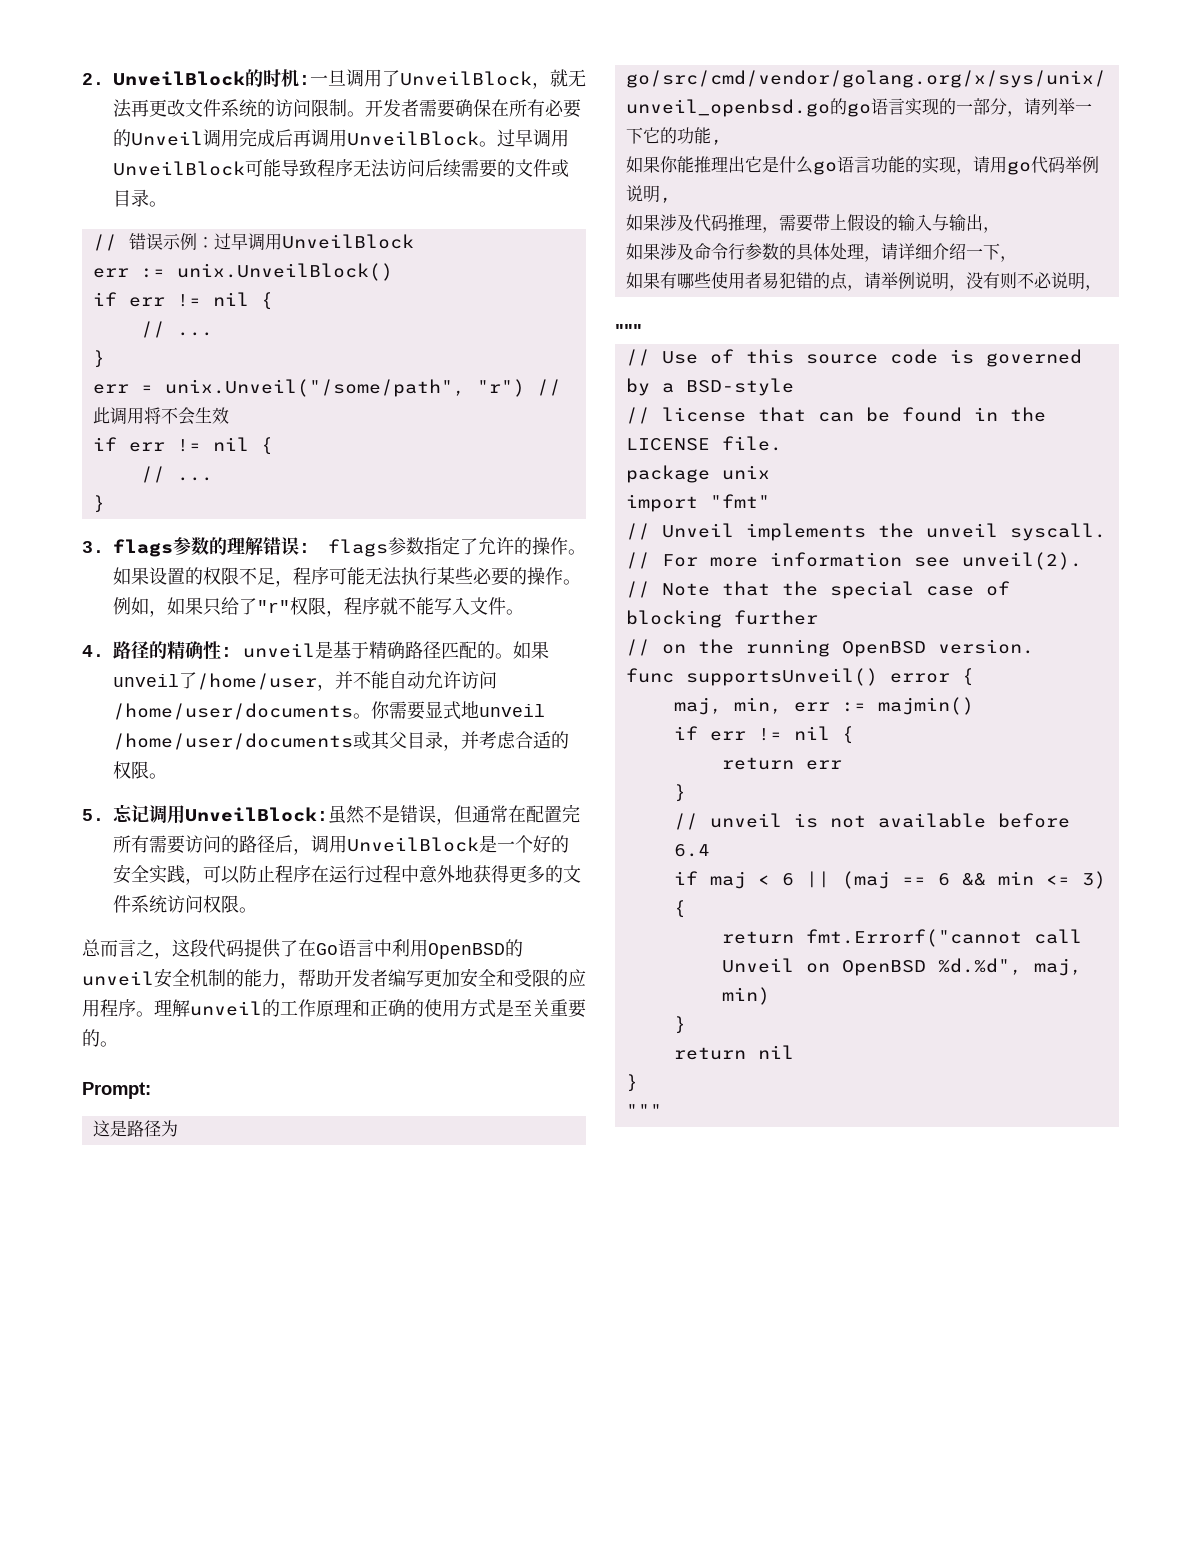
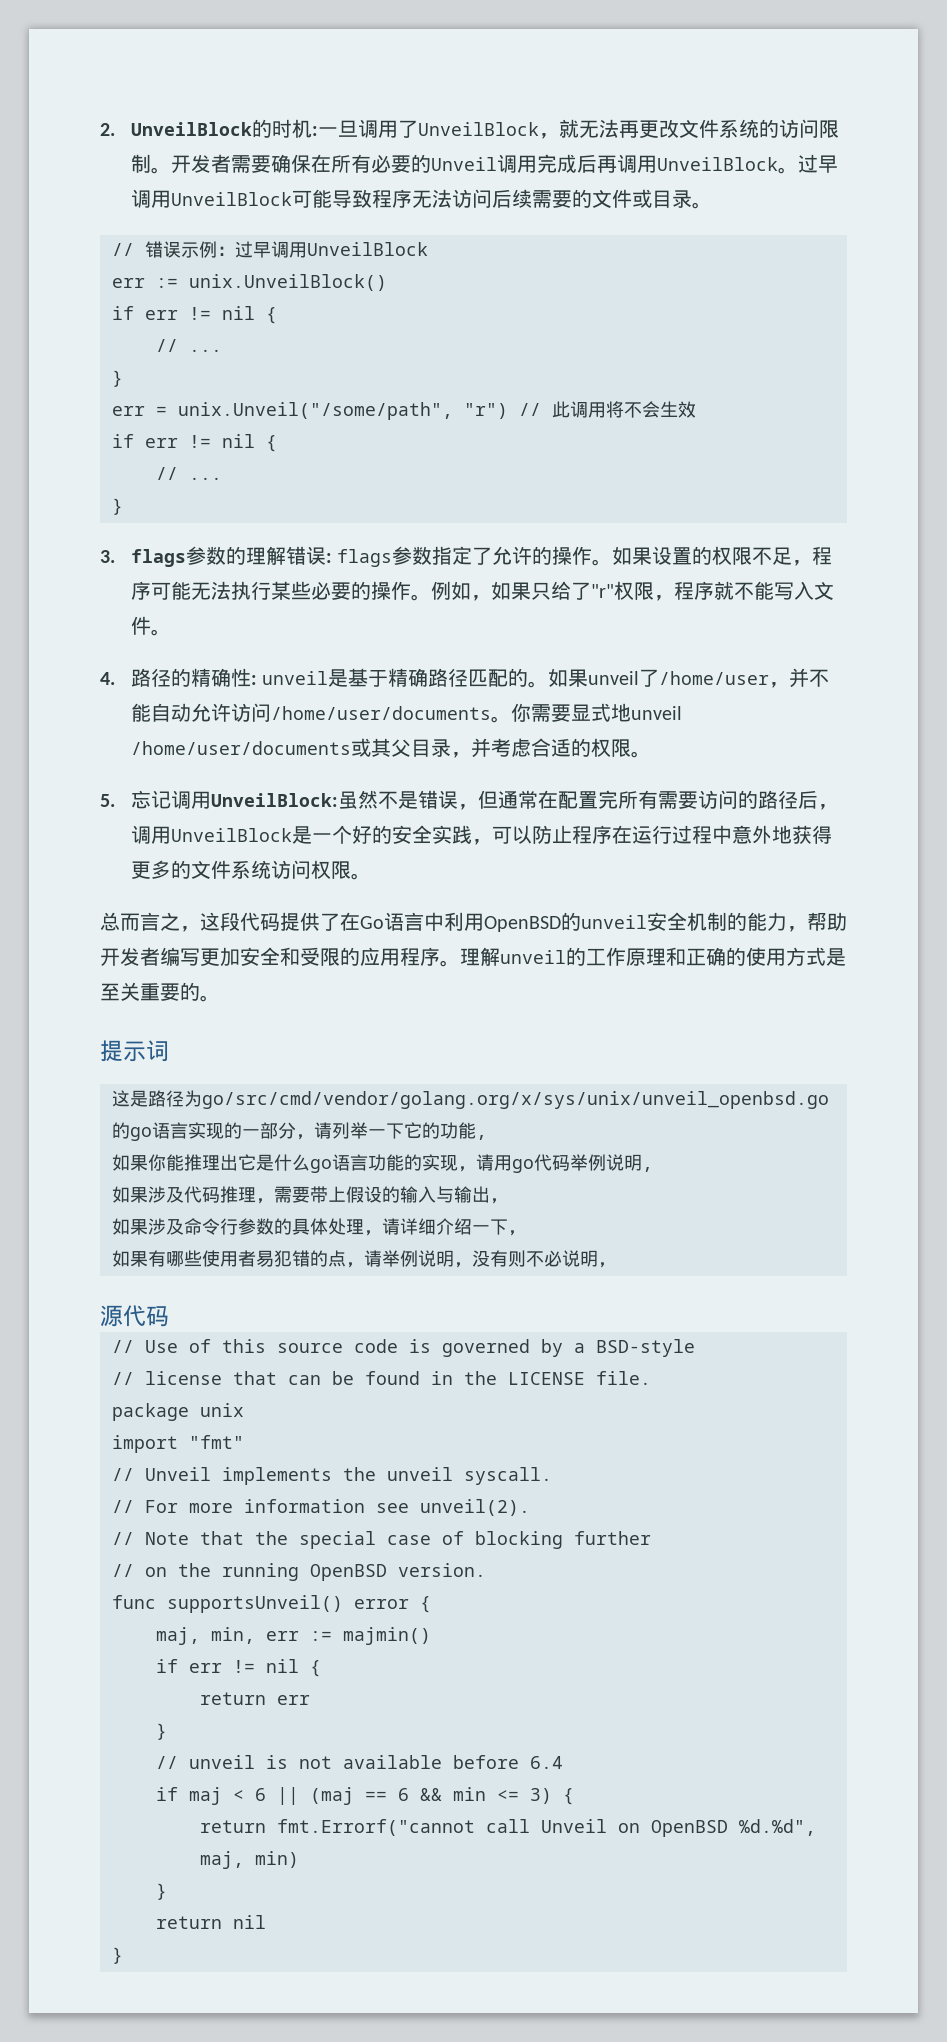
[82,1082,151,1099] Prompt: -> [100,1040,169,1062] 提示词
[615,324,642,337] """ -> [100,1305,169,1327] 源代码
[625,1104,662,1117] // """ -> (123, 1955) none

